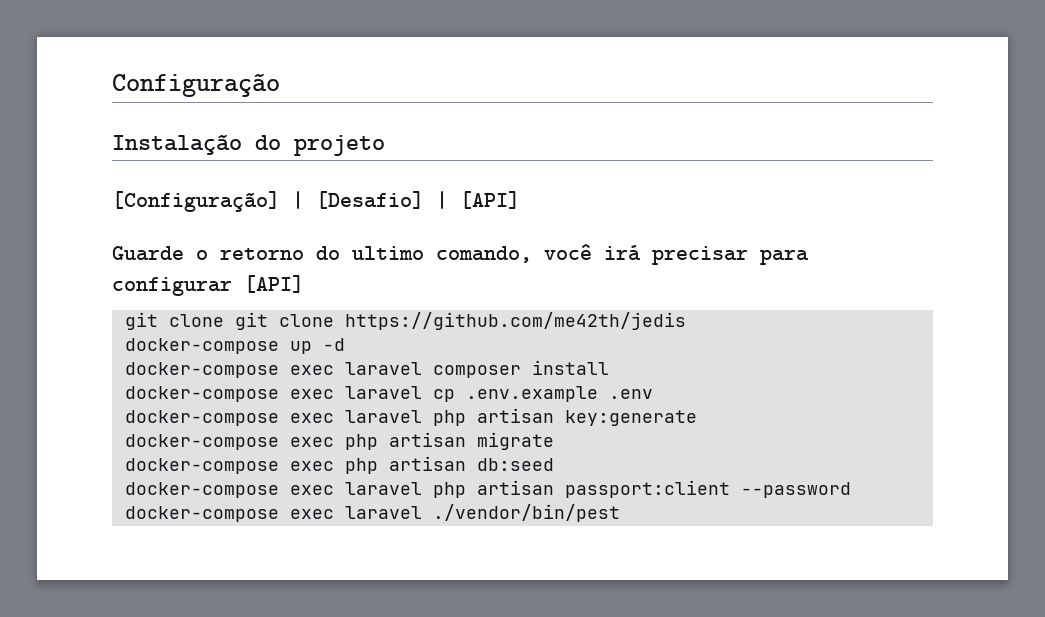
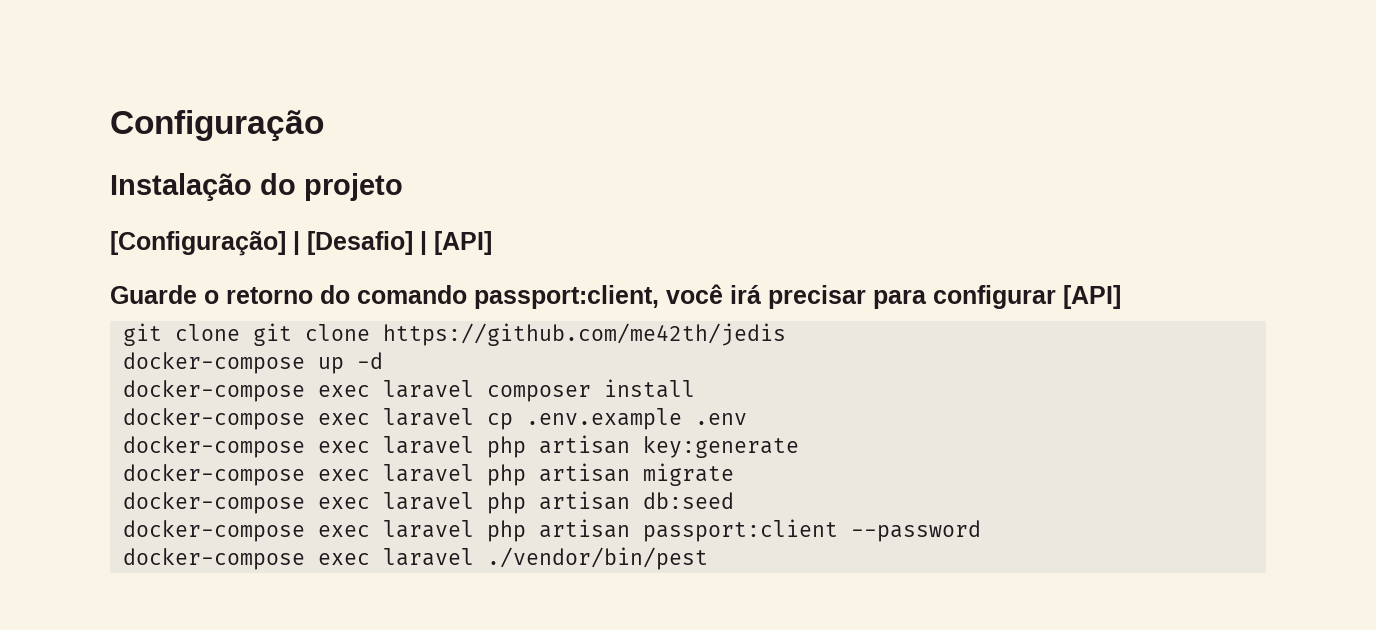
[352,246,532,263] ultimo comando, -> [357,285,659,309] comando passport:client,
(334, 442) none -> [382,464,474,482] laravel
(334, 466) none -> [382,492,474,510] laravel

